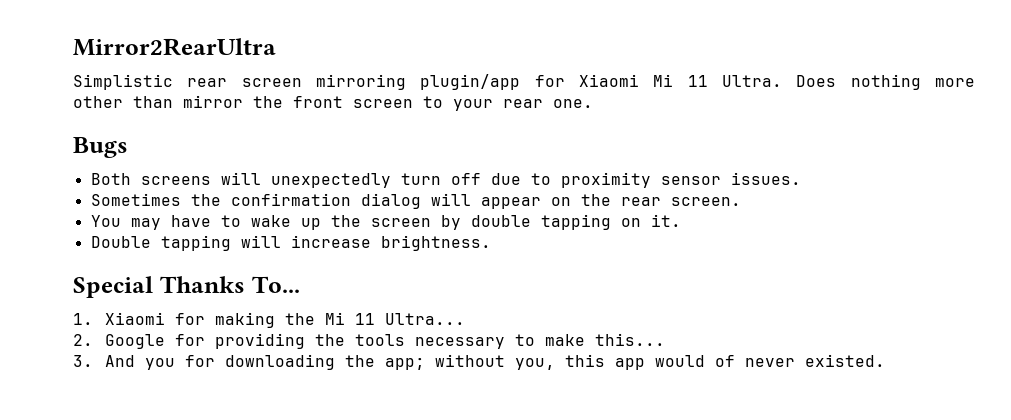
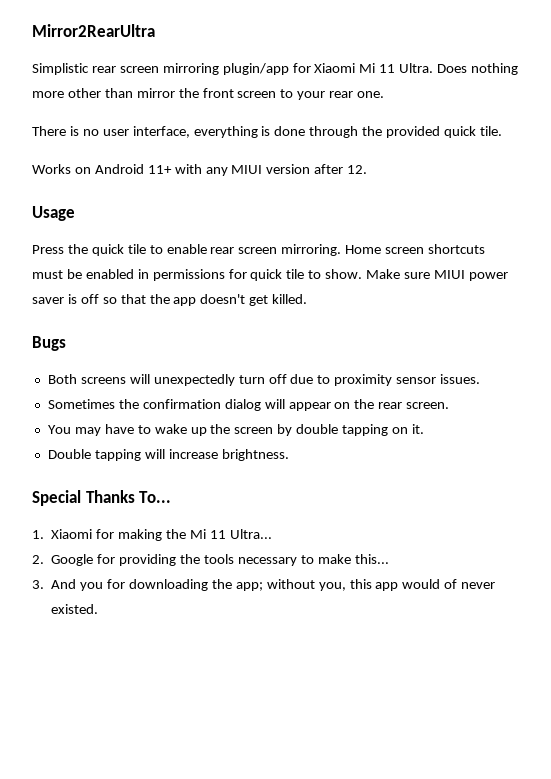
(593, 103) none -> [32,126,502,138] [32,164,368,176] [32,206,75,221] [32,244,486,256] [32,269,508,281] [32,294,308,306] // There is no user interface, everything is done through the provided quick tile. // Works on Android 11+ with any MIUI version after 12. // Usage // Press the quick tile to enable rear screen mirroring. Home screen shortcuts must be enabled in permissions for quick tile to show. Make sure MIUI power saver is off so that the app doesn't get killed.

